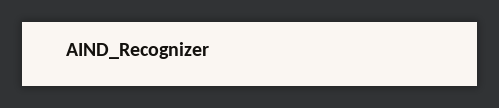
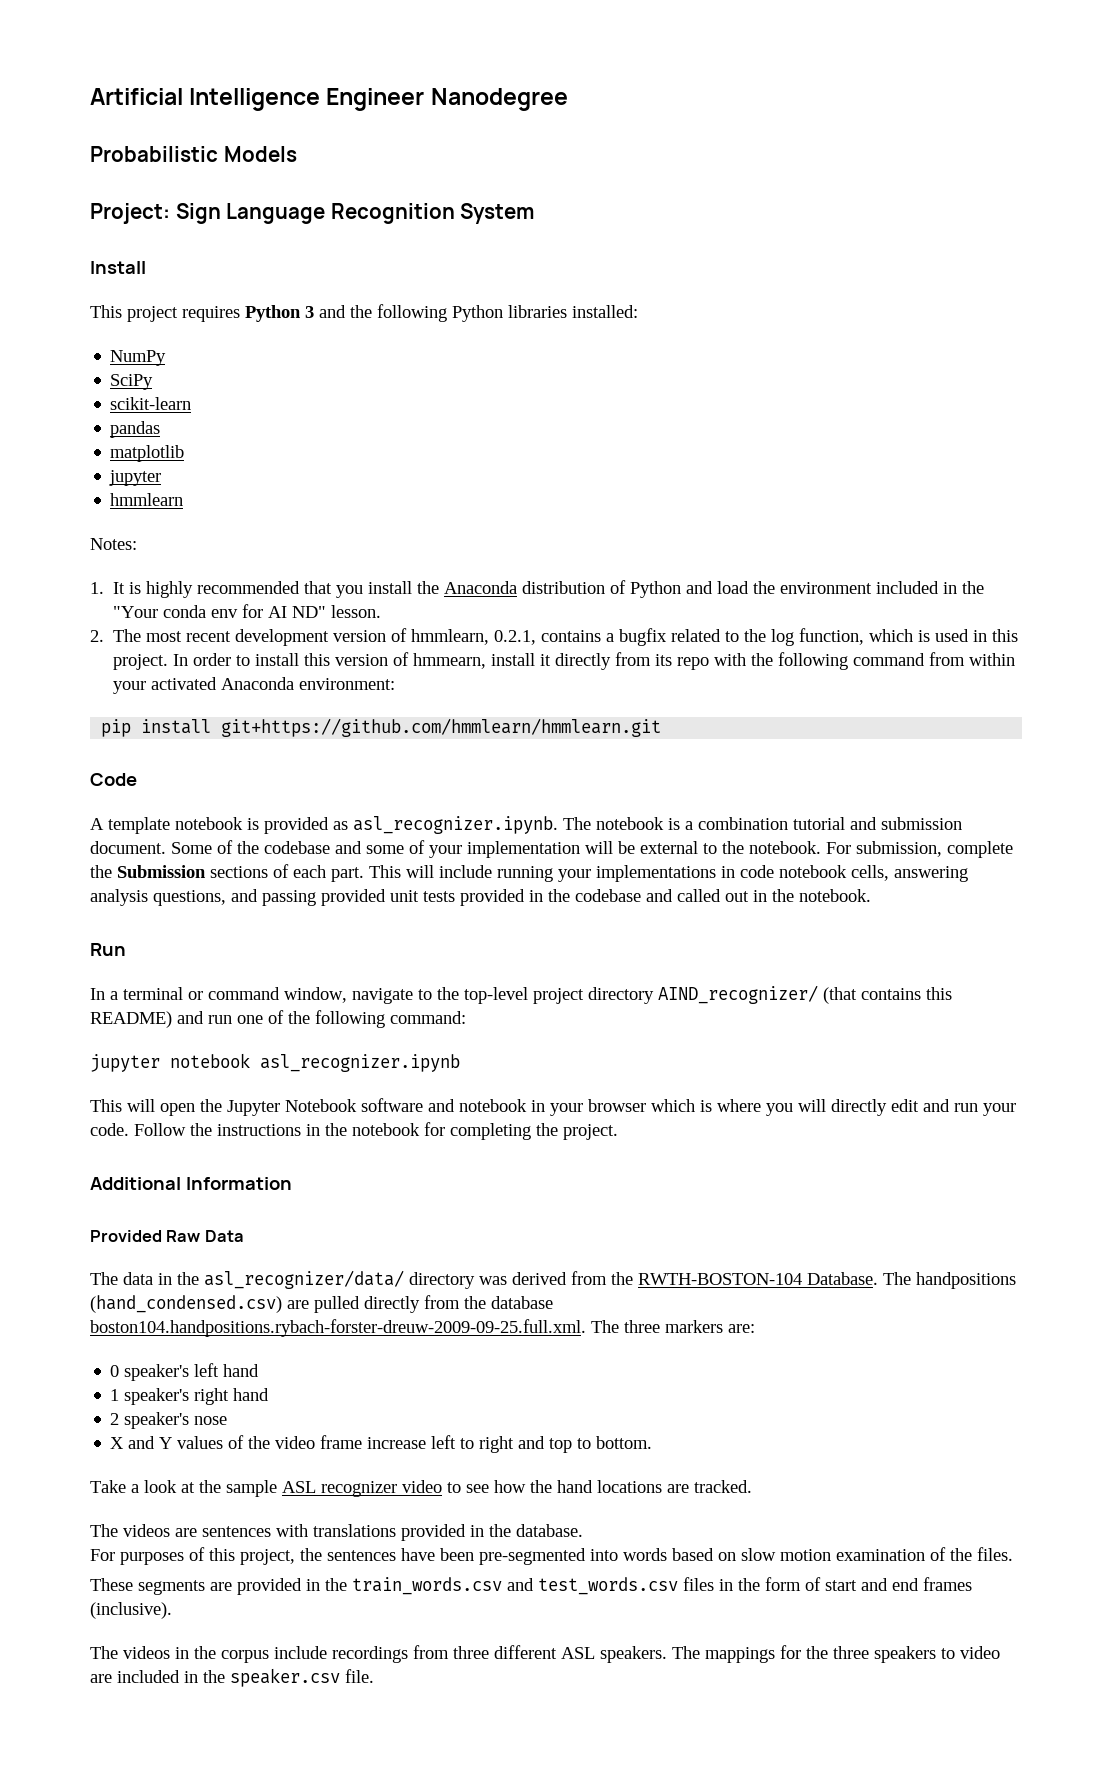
[66,42,209,59] AIND_Recognizer -> [90,88,568,111] [90,146,297,162] [90,203,535,224] [90,261,146,274] [90,304,638,322] [110,350,167,366] [110,374,154,390] [110,397,192,410] [110,421,161,438] [110,445,185,462] [109,470,162,486] [110,493,184,506] [90,538,137,550] [90,580,985,598] [113,604,382,618] [90,628,1019,646] [113,652,1016,670] [113,677,396,694] [101,718,662,737] [90,773,137,786] [90,816,962,834] [90,840,1013,858] [90,864,968,882] [90,889,871,906] [90,943,126,956] [90,985,952,1004] [90,1010,466,1028] [90,1053,460,1072] [90,1098,1016,1116] [90,1122,618,1140] [90,1177,292,1190] [90,1230,244,1242] [90,1270,1016,1289] [90,1295,553,1313] [90,1319,755,1337] [110,1363,260,1381] [110,1388,270,1405] [110,1412,228,1429] [110,1435,653,1453] [90,1480,752,1497] [90,1524,583,1541] [90,1547,1013,1565] [90,1577,972,1595] [90,1602,172,1619] [90,1645,1000,1663] [90,1668,374,1687] Artificial Intelligence Engineer Nanodegree // Probabilistic Models // Project: Sign Language Recognition System // Install // This project requires Python 3 and the following Python libraries installed: // NumPy // SciPy // scikit-learn // pandas // matplotlib // jupyter // hmmlearn // Notes: // 1. It is highly recommended that you install the Anaconda distribution of Python and load the environment included in the "Your conda env for AI ND" lesson. // 2. The most recent development version of hmmlearn, 0.2.1, contains a bugfix related to the log function, which is used in this project. In order to install this version of hmmearn, install it directly from its repo with the following command from within your activated Anaconda environment: // pip install git+https://github.com/hmmlearn/hmmlearn.git // Code // A template notebook is provided as asl_recognizer.ipynb. The notebook is a combination tutorial and submission document. Some of the codebase and some of your implementation will be external to the notebook. For submission, complete the Submission sections of each part. This will include running your implementations in code notebook cells, answering analysis questions, and passing provided unit tests provided in the codebase and called out in the notebook. // Run // In a terminal or command window, navigate to the top-level project directory AIND_recognizer/ (that contains this README) and run one of the following command: // jupyter notebook asl_recognizer.ipynb // This will open the Jupyter Notebook software and notebook in your browser which is where you will directly edit and run your code. Follow the instructions in the notebook for completing the project. // Additional Information // Provided Raw Data // The data in the asl_recognizer/data/ directory was derived from the RWTH-BOSTON-104 Database. The handpositions (hand_condensed.csv) are pulled directly from the database boston104.handpositions.rybach-forster-dreuw-2009-09-25.full.xml. The three markers are: // 0 speaker's left hand // 1 speaker's right hand // 2 speaker's nose // X and Y values of the video frame increase left to right and top to bottom. // Take a look at the sample ASL recognizer video to see how the hand locations are tracked. // The videos are sentences with translations provided in the database. // For purposes of this project, the sentences have been pre-segmented into words based on slow motion examination of the files. // These segments are provided in the train_words.csv and test_words.csv files in the form of start and end frames (inclusive). // The videos in the corpus include recordings from three different ASL speakers. The mappings for the three speakers to video are included in the speaker.csv file.

